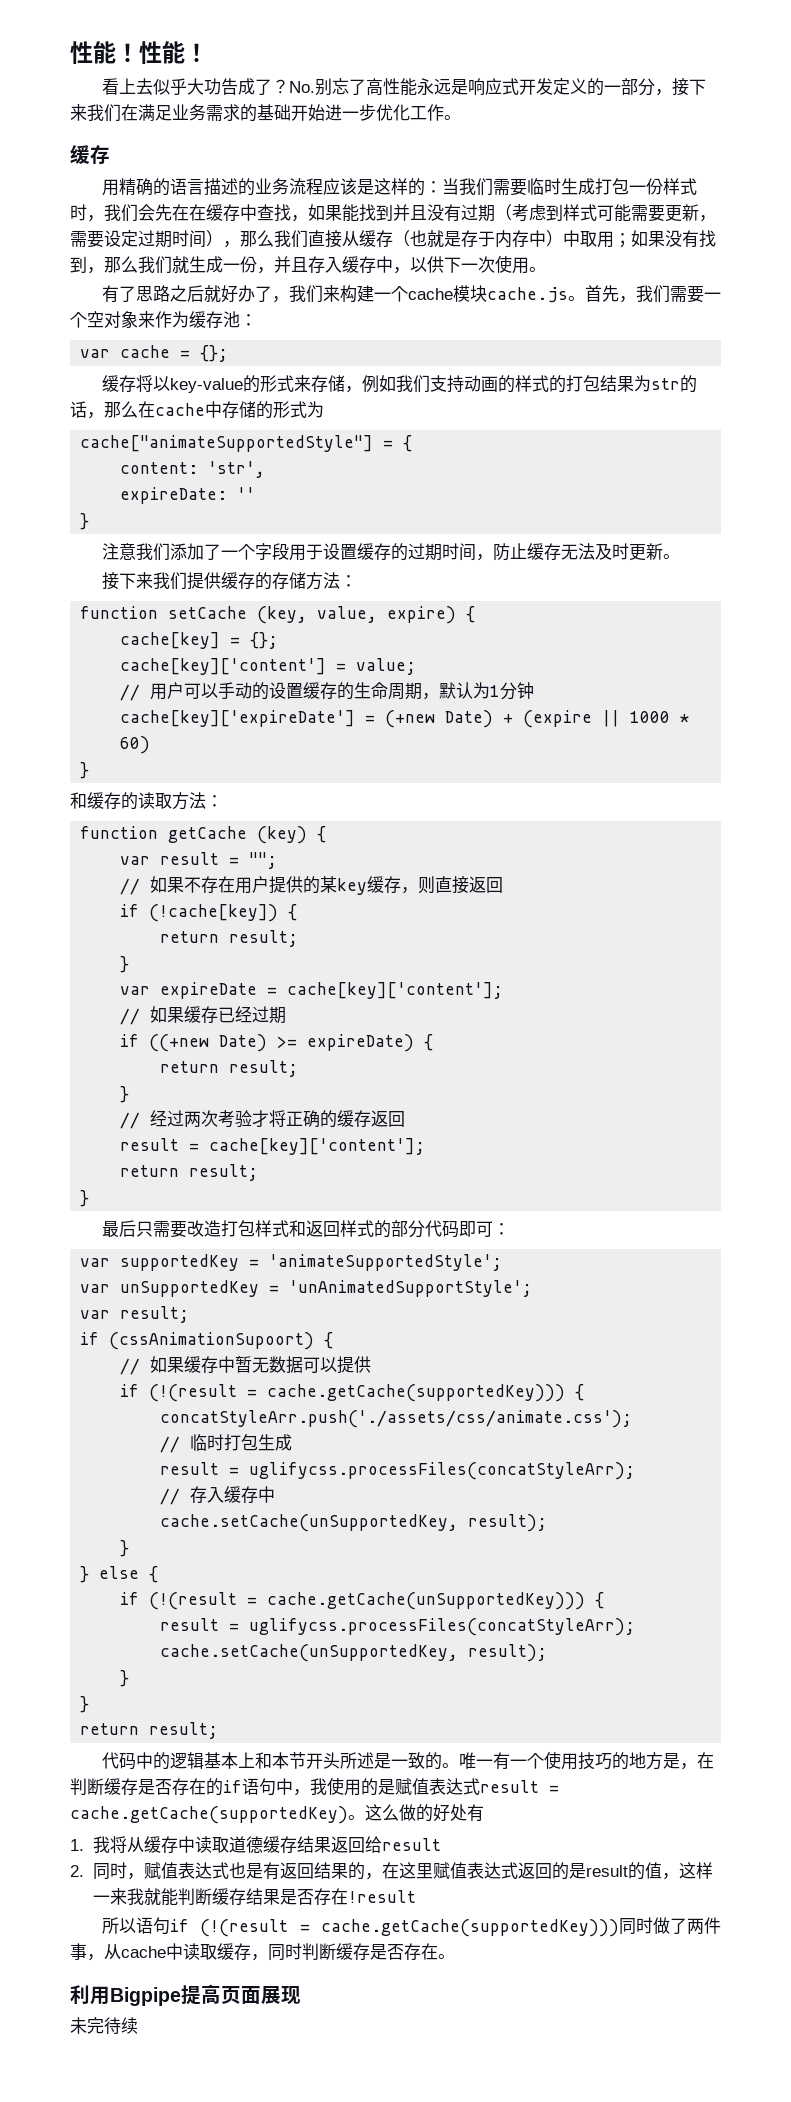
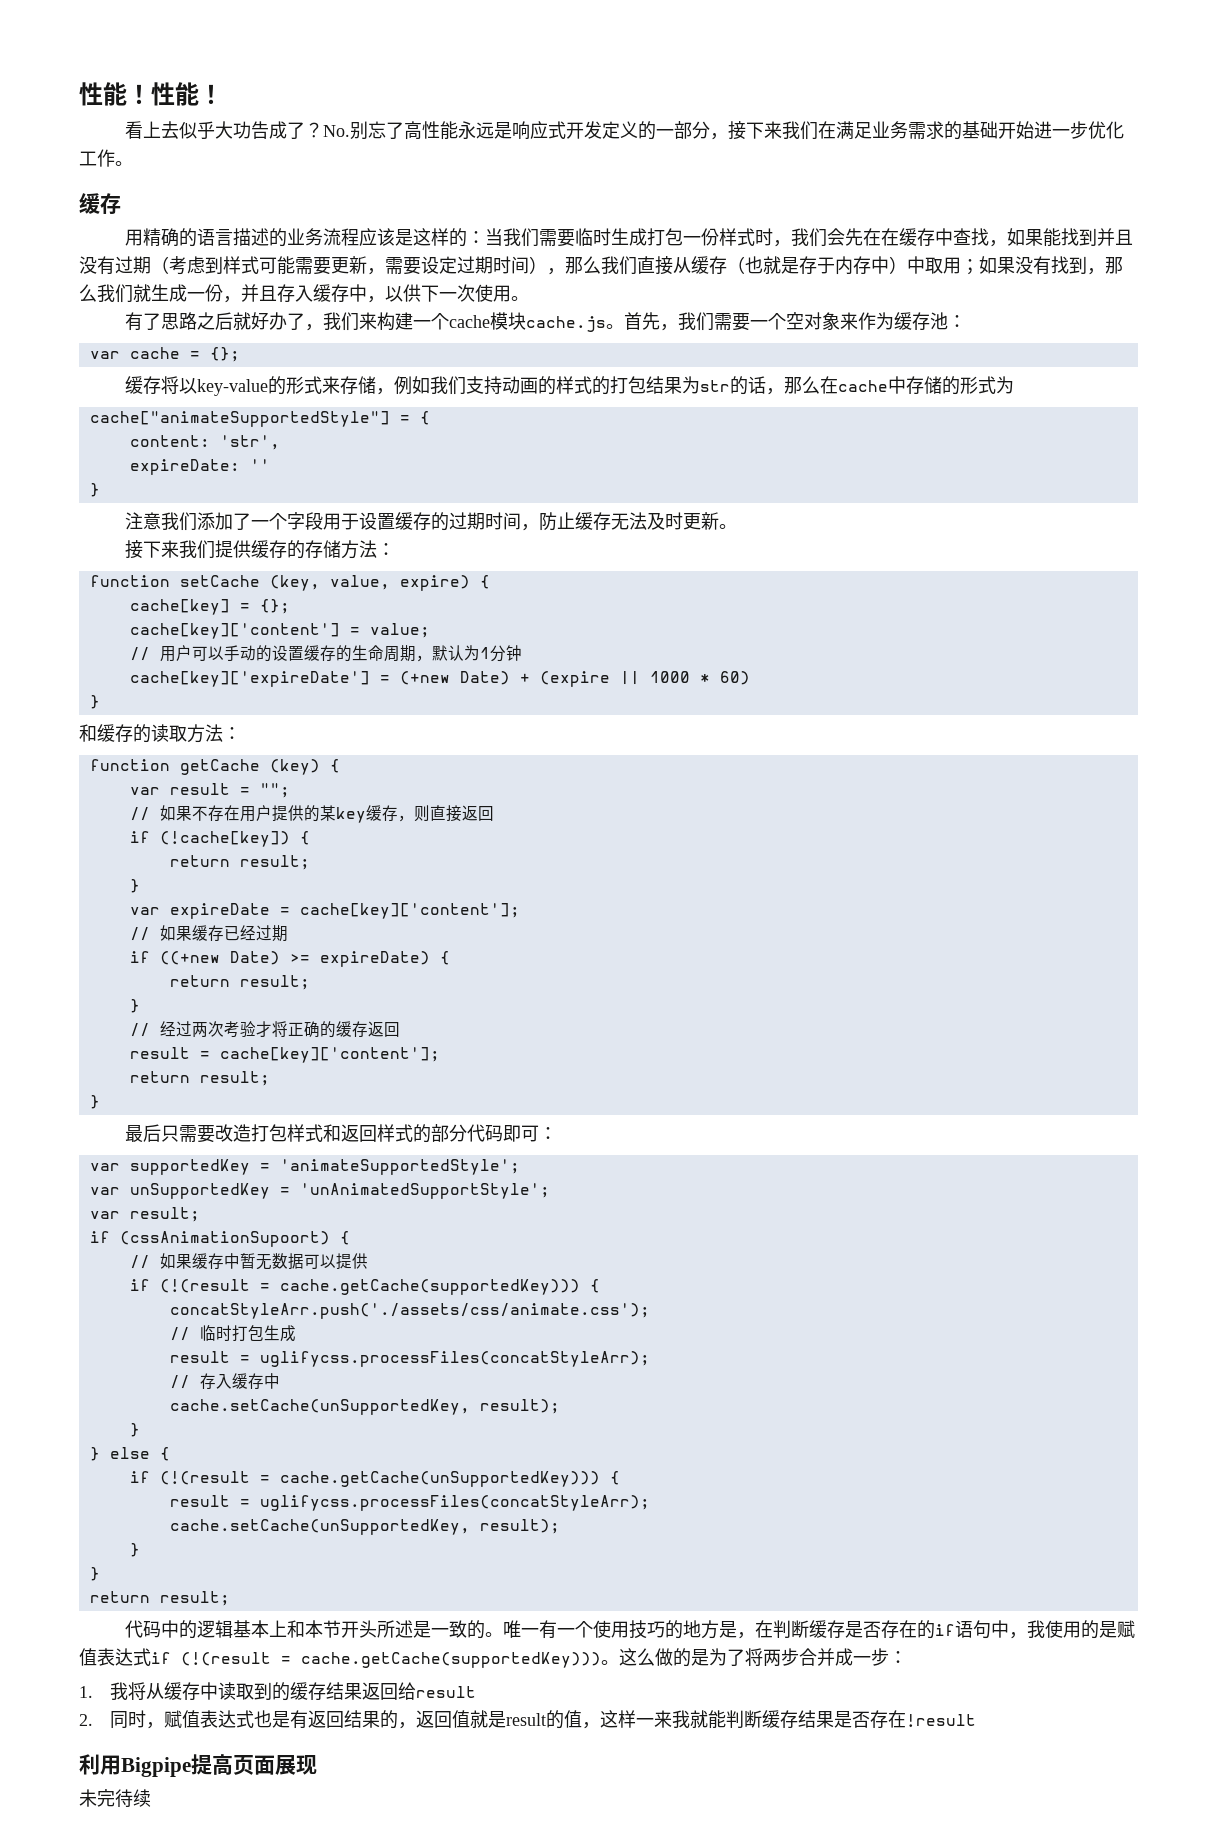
[480,1780,559,1793] [70,1804,484,1824] result = cache.getCache(supportedKey)。这么做的好处有 -> [151,1648,907,1668] if (!(result = cache.getCache(supportedKey)))。这么做的是为了将两步合并成一步：
[228,1836,263,1853] 道德 -> [254,1682,291,1701] 到的
[381,1862,569,1880] 在这里赋值表达式返回的 -> [416,1710,489,1728] 返回值就
[101,1917,721,1937] [70,1943,455,1961] // 所以语句if (!(result = cache.getCache(supportedKey)))同时做了两件事，从cache中读取缓存，同时判断缓存是否存在。 -> (977, 1720) none

